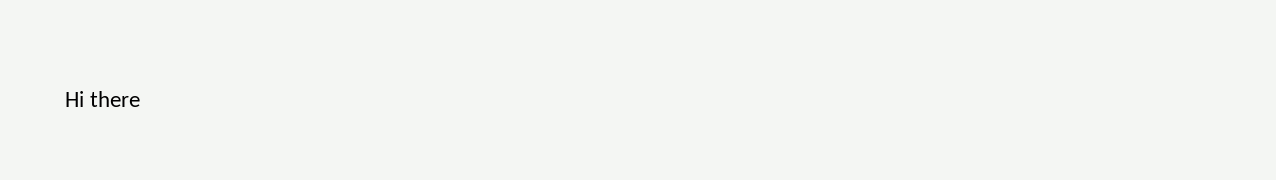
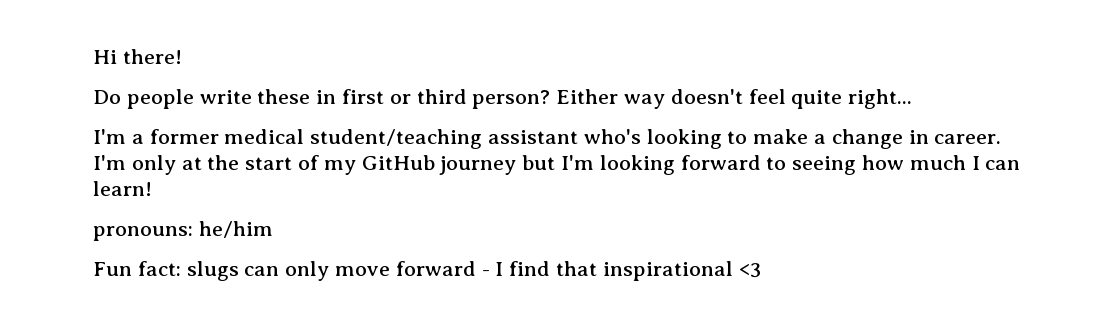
[90,91,141,107] there -> [122,49,182,64] [93,89,913,109] [93,129,1002,149] [93,155,1021,175] [93,181,152,196] [93,221,273,241] [93,261,761,281] there! // Do people write these in first or third person? Either way doesn't feel quite right... // I'm a former medical student/teaching assistant who's looking to make a change in career. I'm only at the start of my GitHub journey but I'm looking forward to seeing how much I can learn! // pronouns: he/him // Fun fact: slugs can only move forward - I find that inspirational <3

